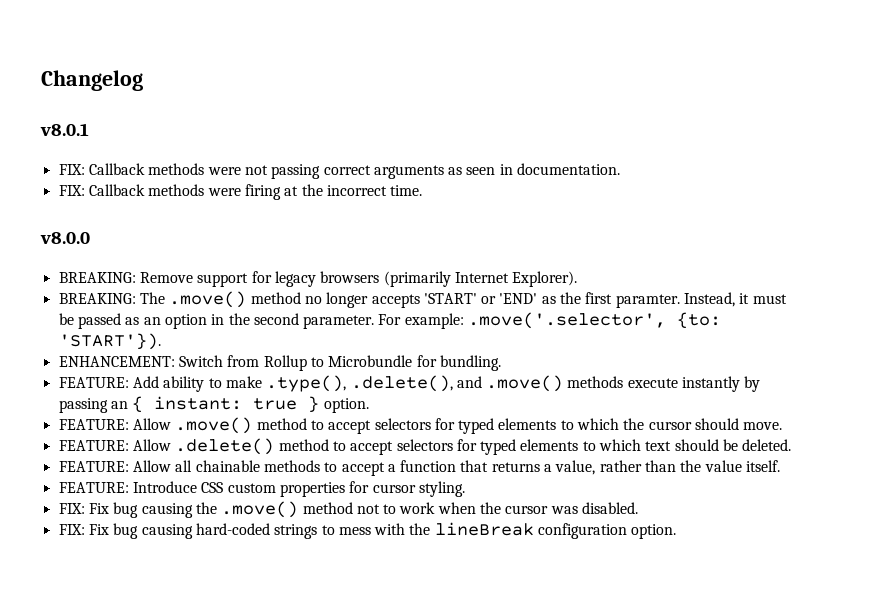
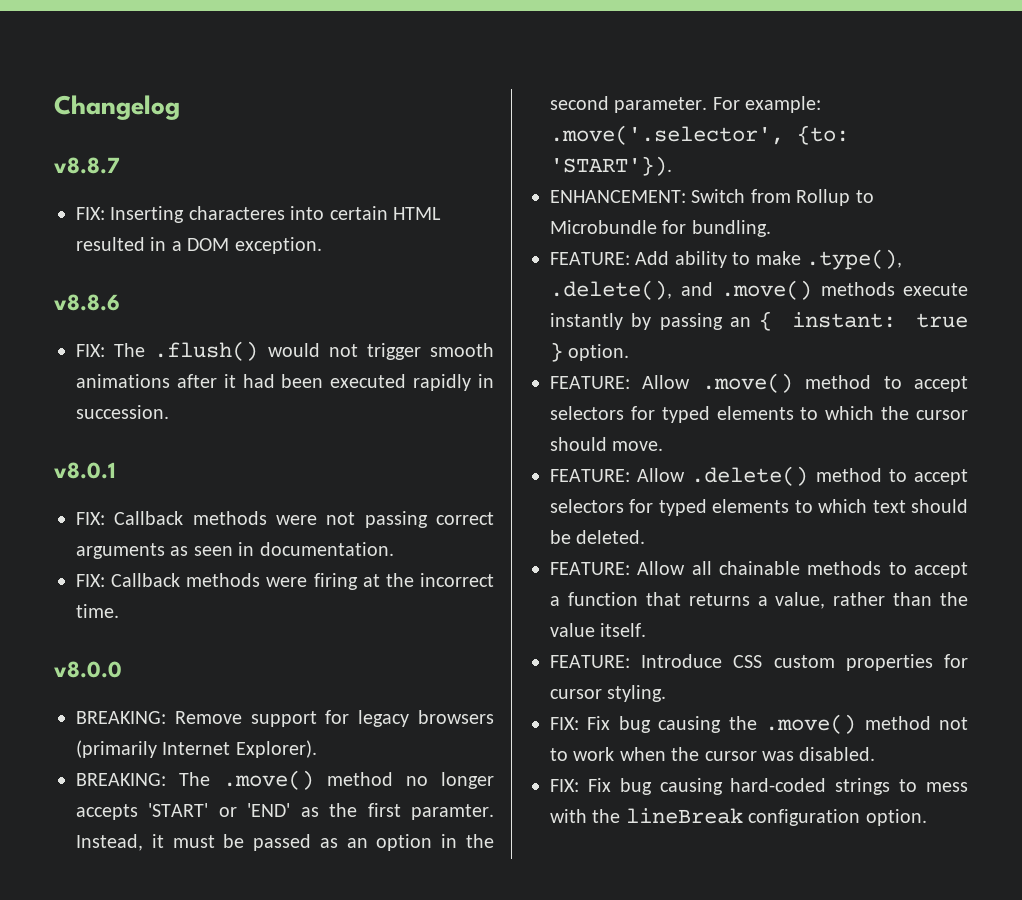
(143, 80) none -> [54,157,120,174] [76,206,441,223] [76,237,322,254] [54,294,120,311] [76,341,495,361] [76,374,494,391] [76,405,169,419] // v8.8.7 // FIX: Inserting characteres into certain HTML resulted in a DOM exception. // v8.8.6 // FIX: The .flush() would not trigger smooth animations after it had been executed rapidly in succession.

